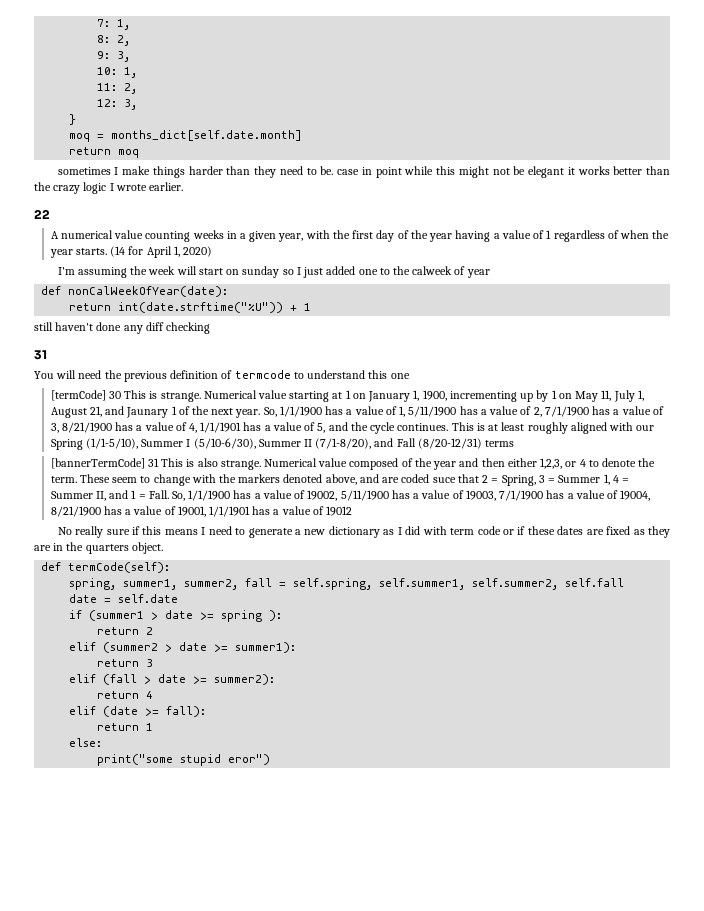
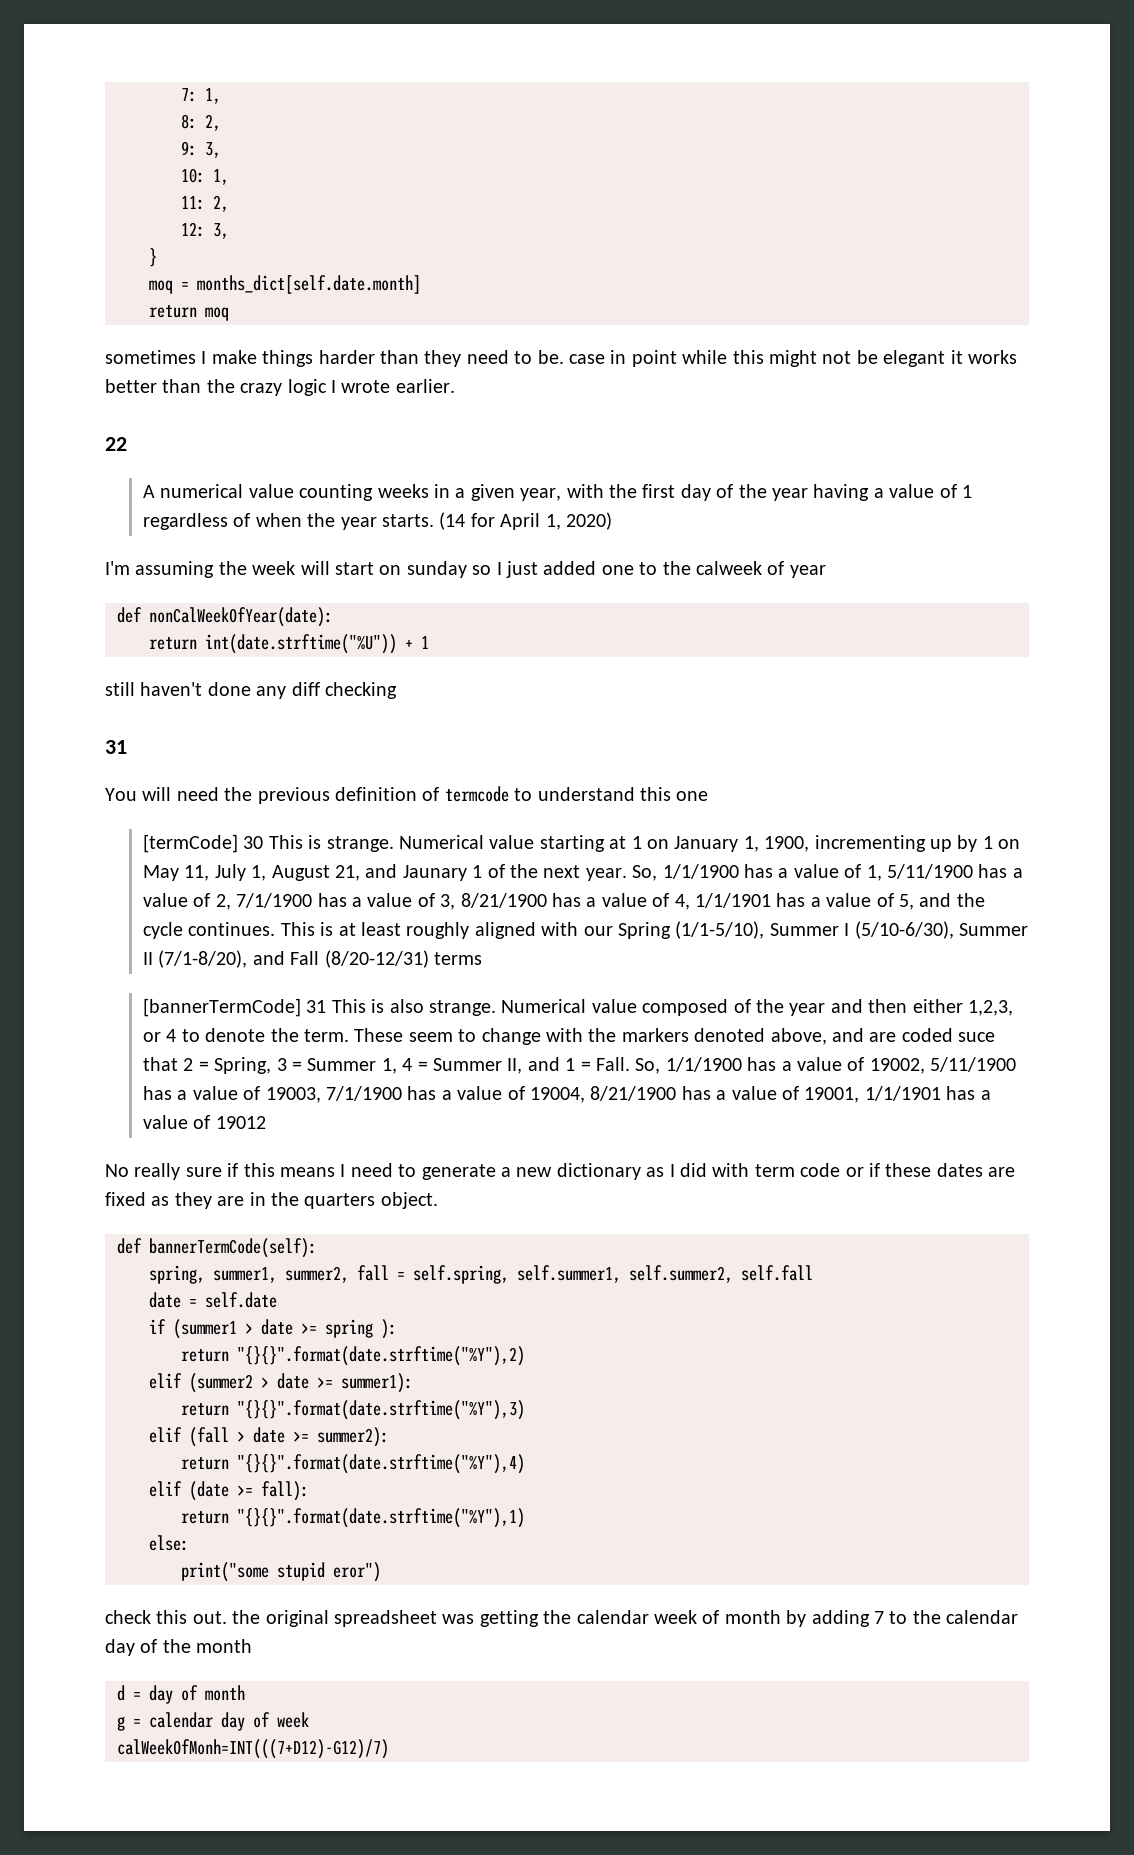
[68,562,171,573] termCode(self): -> [149,1238,317,1258] bannerTermCode(self):
[146,627,154,635] 2 -> [237,1346,525,1366] "{}{}".format(date.strftime("%Y"),2)
[146,659,154,667] 3 -> [237,1400,525,1420] "{}{}".format(date.strftime("%Y"),3)
[146,691,154,699] 4 -> [237,1454,525,1474] "{}{}".format(date.strftime("%Y"),4)
[146,723,154,731] 1 -> [237,1508,525,1528] "{}{}".format(date.strftime("%Y"),1)
(271, 759) none -> [105,1610,1019,1627] [105,1639,253,1656] [117,1685,245,1704] [117,1712,309,1731] [117,1739,389,1759] // check this out. the original spreadsheet was getting the calendar week of month by adding 7 to the calendar day of the month // d = day of month // g = calendar day of week // calWeekOfMonh=INT(((7+D12)-G12)/7)

